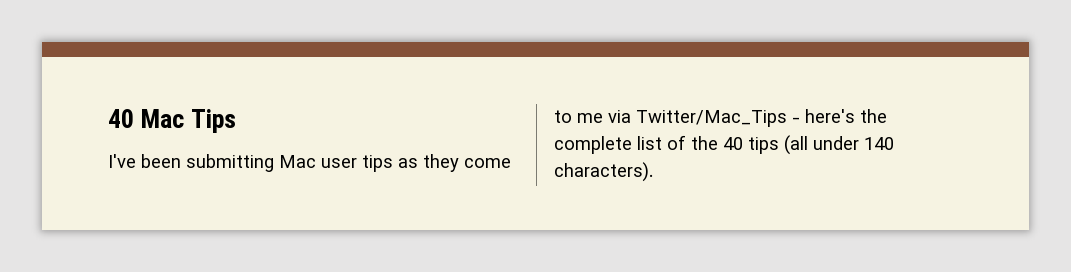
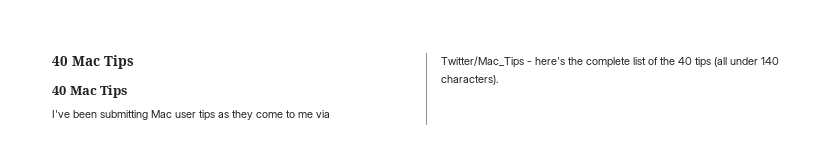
[108,109,237,133] 40 Mac Tips -> [52,55,134,69] [52,85,128,98] 40 Mac Tips // 40 Mac Tips

